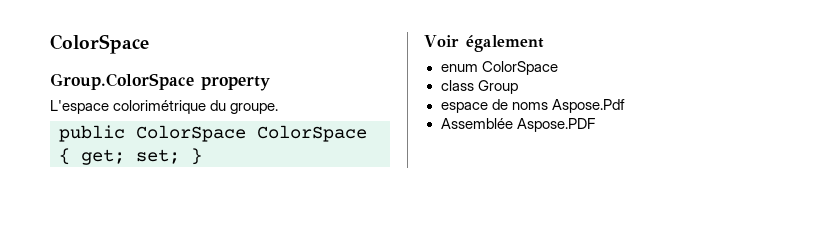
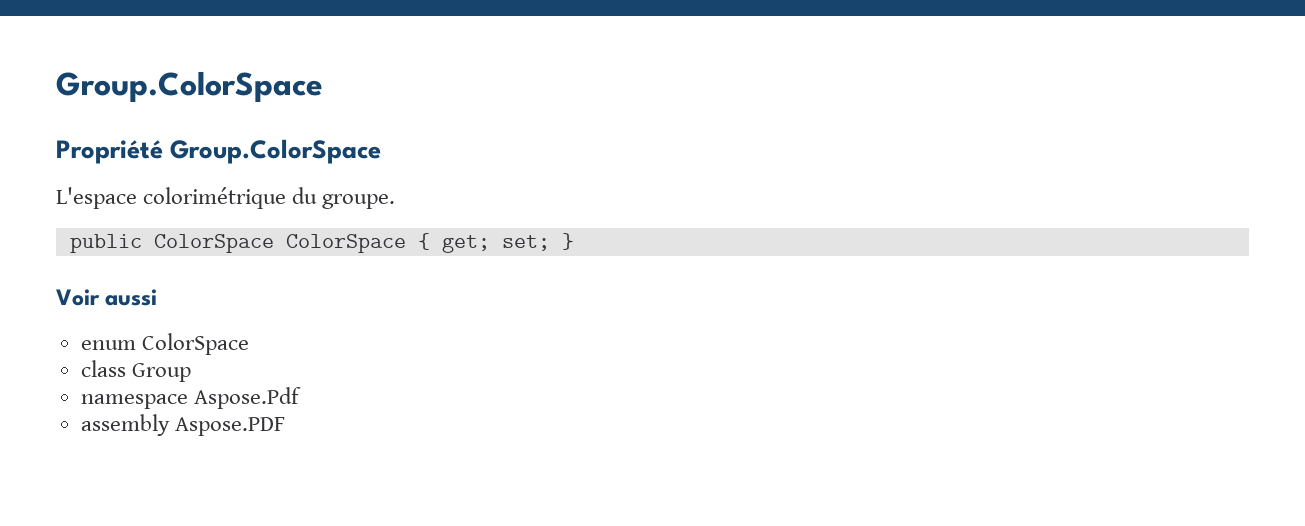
[50,34,149,54] [50,73,270,91] ColorSpace // Group.ColorSpace property -> [56,71,323,102] [56,139,382,164] Group.ColorSpace // Propriété Group.ColorSpace
[465,35,544,52] également -> [105,289,158,306] aussi
[440,99,548,113] espace de noms -> [80,394,188,409] namespace
[440,118,513,129] Assemblée -> [80,414,170,436] assembly

